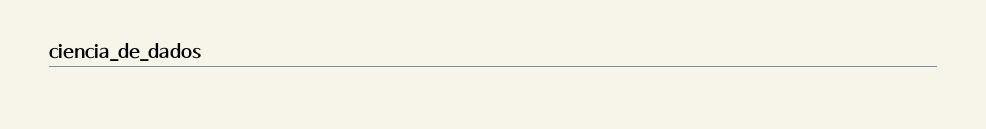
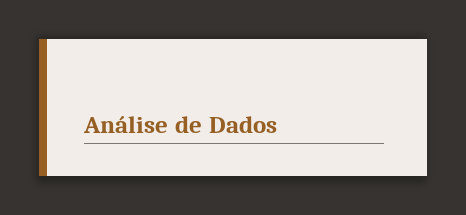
[49,43,201,61] ciencia_de_dados -> [83,116,277,133] Análise de Dados

